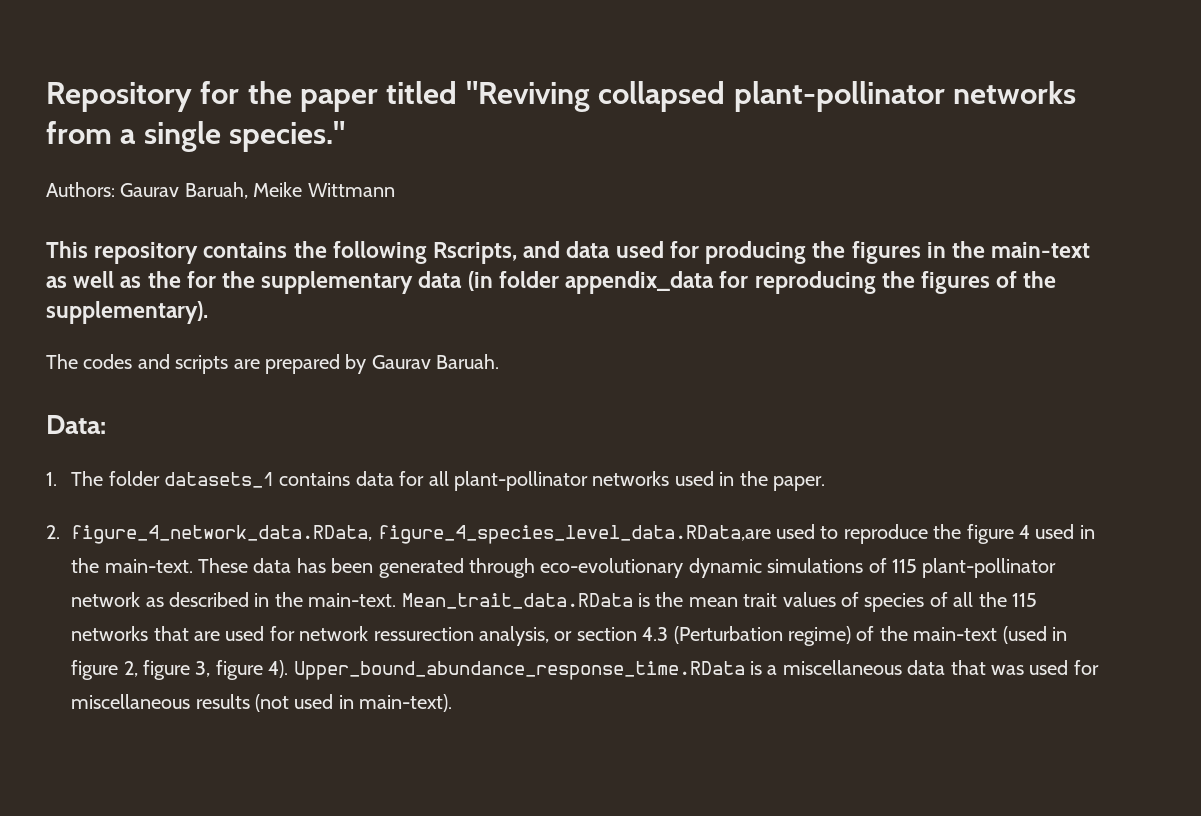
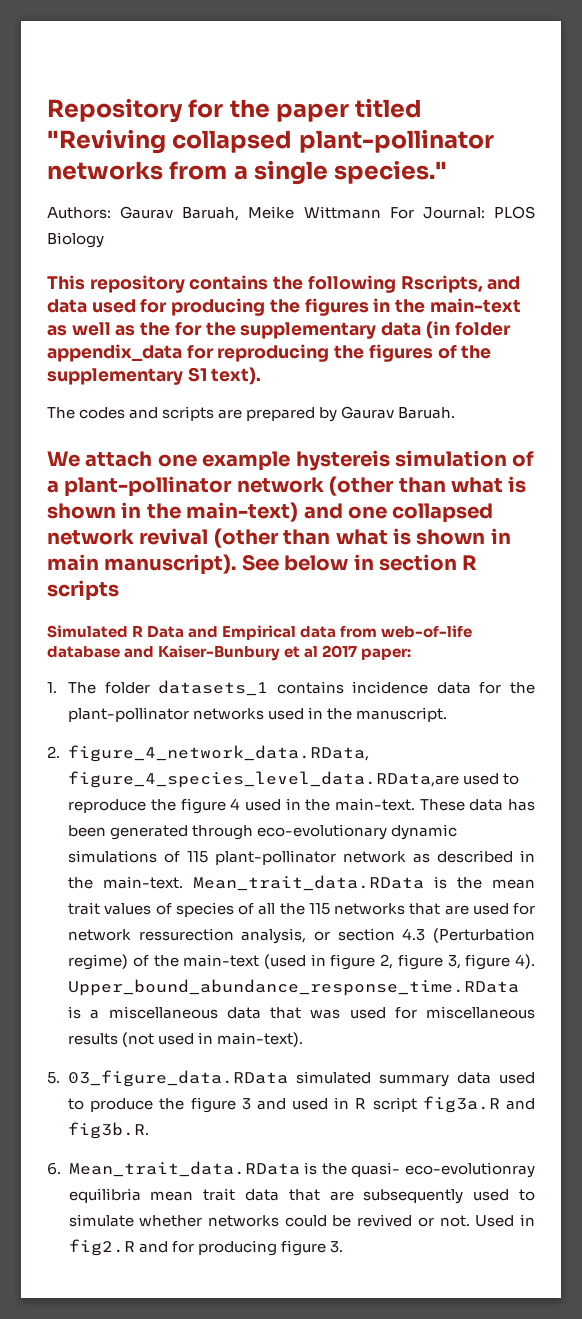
(395, 190) none -> [389,206,536,219] [47,232,104,248] For Journal: PLOS Biology
[46,301,208,324] supplementary). -> [47,367,262,385] supplementary S1 text).
[46,415,106,434] Data: -> [47,450,535,471] [47,476,527,497] [47,502,494,523] [47,528,511,548] [47,554,478,575] [47,580,119,601] [47,625,473,640] [47,645,412,661] We attach one example hystereis simulation of a plant-pollinator network (other than what is shown in the main-text) and one collapsed network revival (other than what is shown in main manuscript). See below in section R scripts // Simulated R Data and Empirical data from web-of-life database and Kaiser-Bunbury et al 2017 paper:
(351, 479) none -> [352,681,429,694] incidence
[428,471,449,486] all -> [510,682,535,694] the
[772,476,825,491] paper. -> [356,707,448,722] manuscript.
(453, 703) none -> [47,1070,535,1087] [68,1096,535,1113] [68,1122,150,1139] [47,1161,535,1178] [68,1188,535,1204] [68,1214,535,1227] [68,1239,343,1256] // 5. 03_figure_data.RData simulated summary data used to produce the figure 3 and used in R script fig3a.R and fig3b.R. // 6. Mean_trait_data.RData is the quasi- eco-evolutionray equilibria mean trait data that are subsequently used to simulate whether networks could be revived or not. Used in fig2.R and for producing figure 3.

